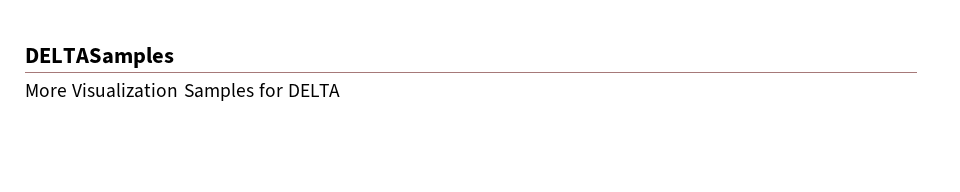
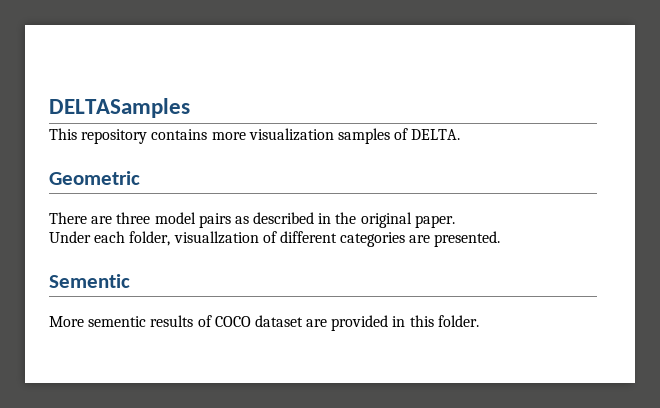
[25,82,341,101] More Visualization Samples for DELTA -> [49,128,461,144] [49,171,140,185] [49,212,455,228] [49,231,501,247] [49,274,130,288] [49,315,479,331] This repository contains more visualization samples of DELTA. // Geometric // There are three model pairs as described in the original paper. // Under each folder, visuallzation of different categories are presented. // Sementic // More sementic results of COCO dataset are provided in this folder.

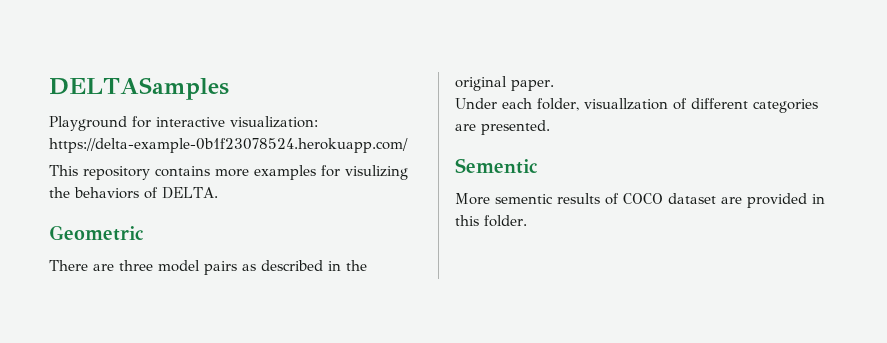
(190, 108) none -> [49,116,318,131] [49,138,408,153] // Playground for interactive visualization: https://delta-example-0b1f23078524.herokuapp.com/
[248,128,390,144] visualization samples -> [254,165,408,180] [49,187,139,199] examples for visulizing the behaviors

